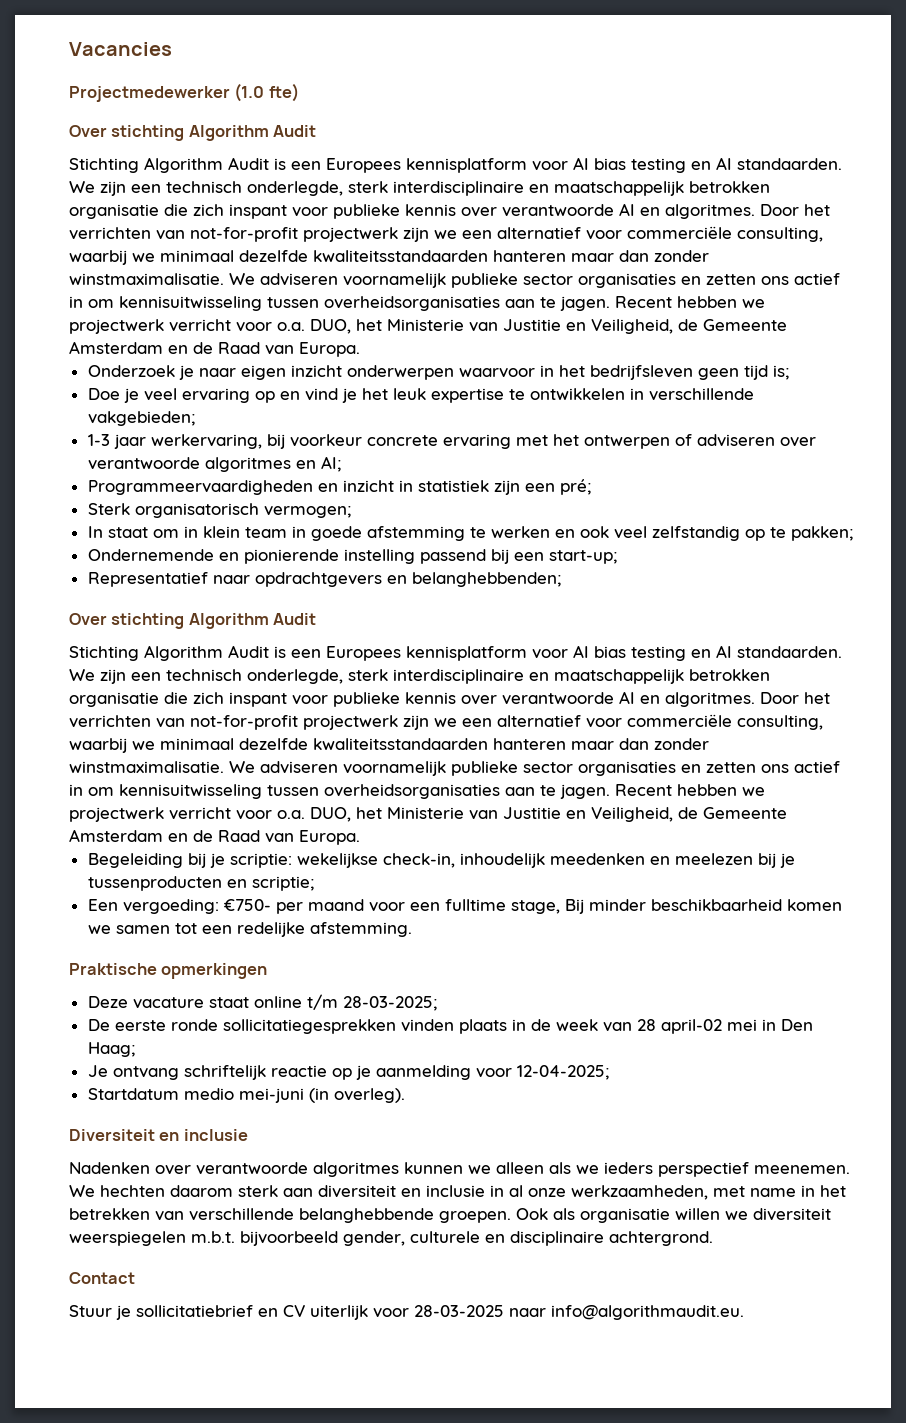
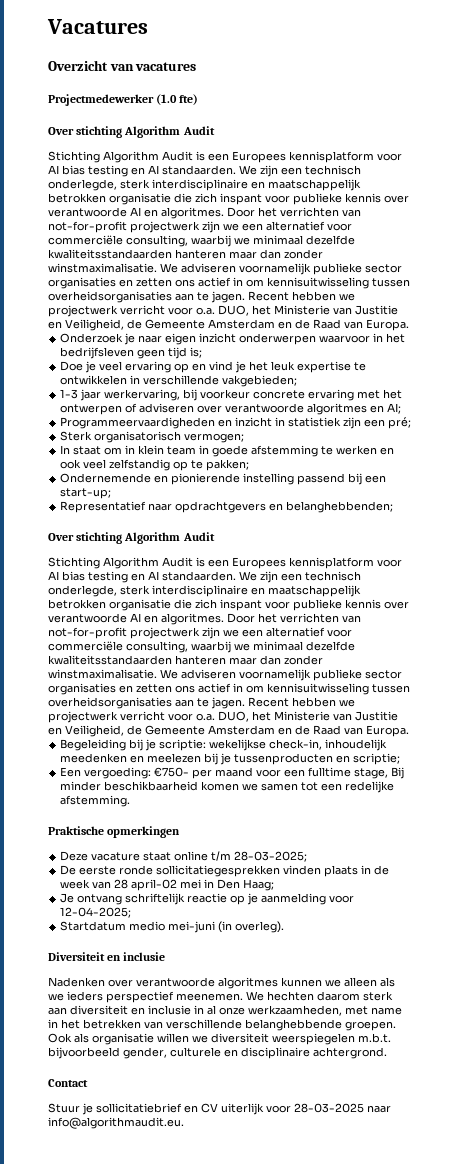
[69,42,172,56] Vacancies -> [47,19,148,34] [48,60,197,71] Vacatures // Overzicht van vacatures

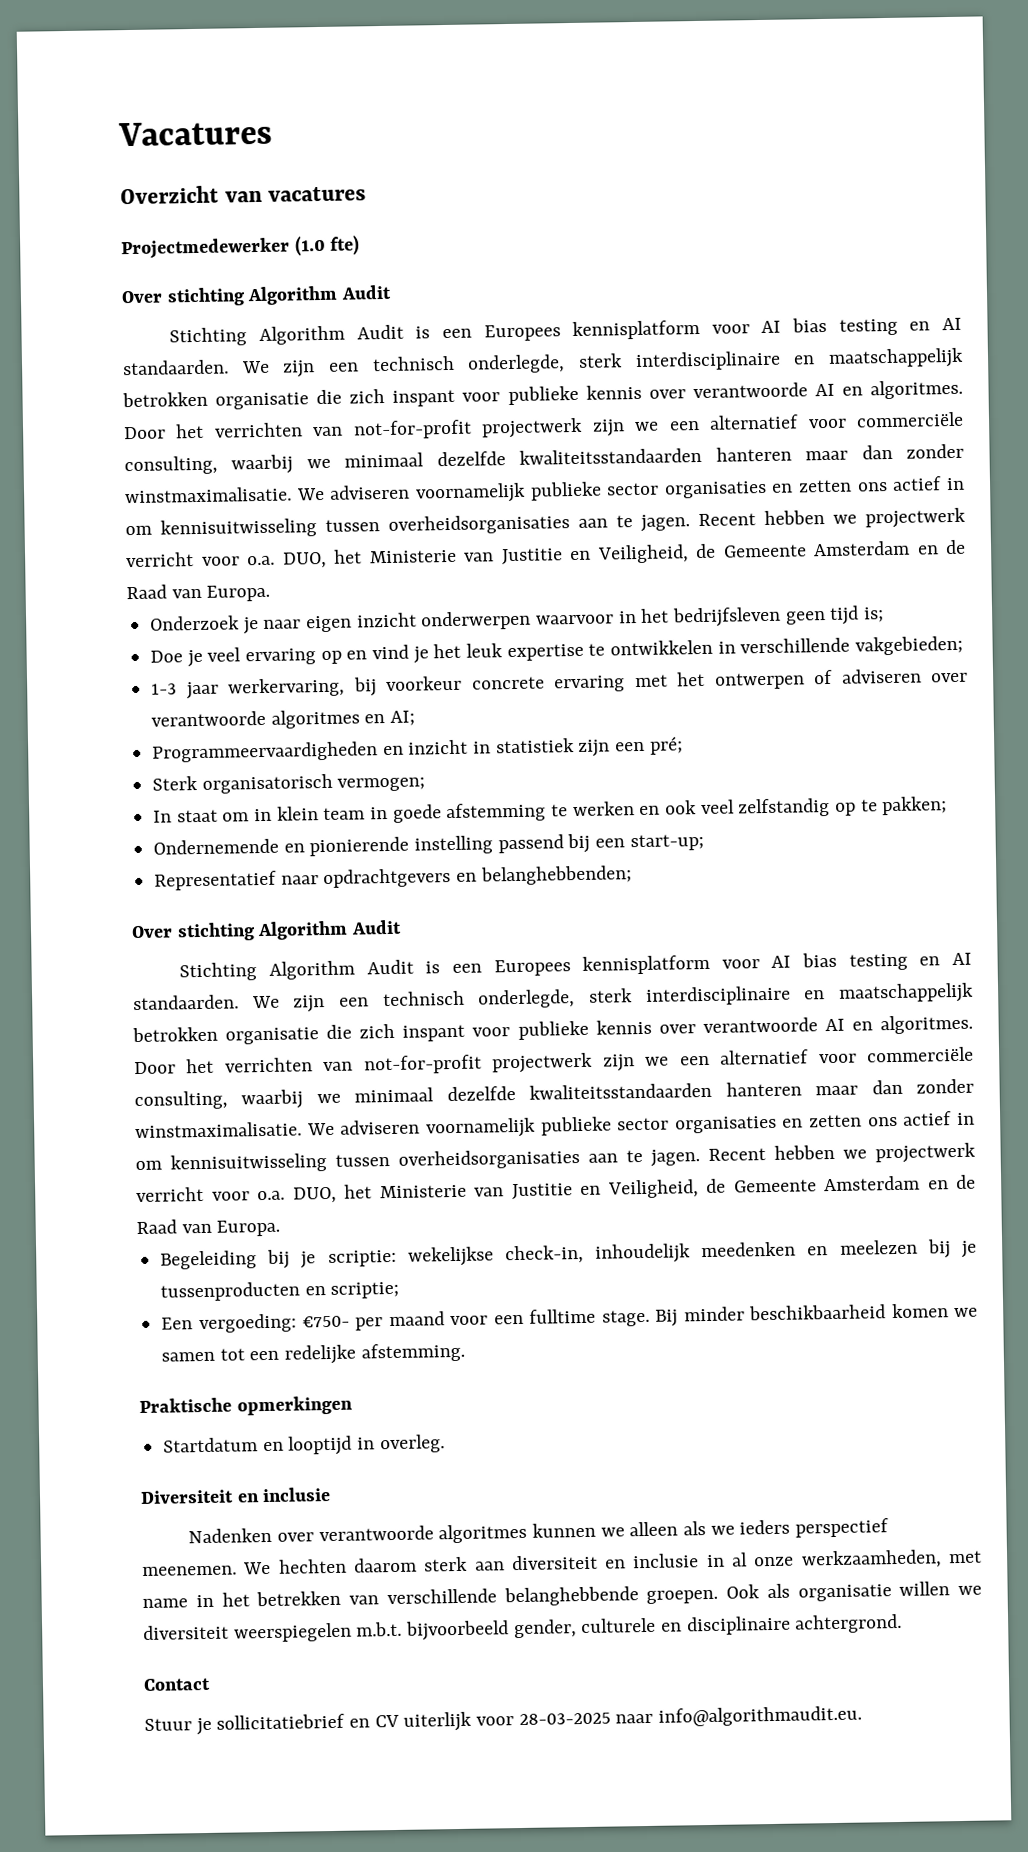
[354,768,389,779] stage, -> [601,1309,650,1327] stage.
[60,851,308,862] [60,865,390,877] [60,879,275,891] [60,893,355,905] [60,907,132,918] [60,921,285,933] Deze vacature staat online t/m 28-03-2025; // De eerste ronde sollicitatiegesprekken vinden plaats in de week van 28 april-02 mei in Den Haag; // Je ontvang schriftelijk reactie op je aanmelding voor 12-04-2025; // Startdatum medio mei-juni (in overleg). -> [163,1434,445,1456] Startdatum en looptijd in overleg.

